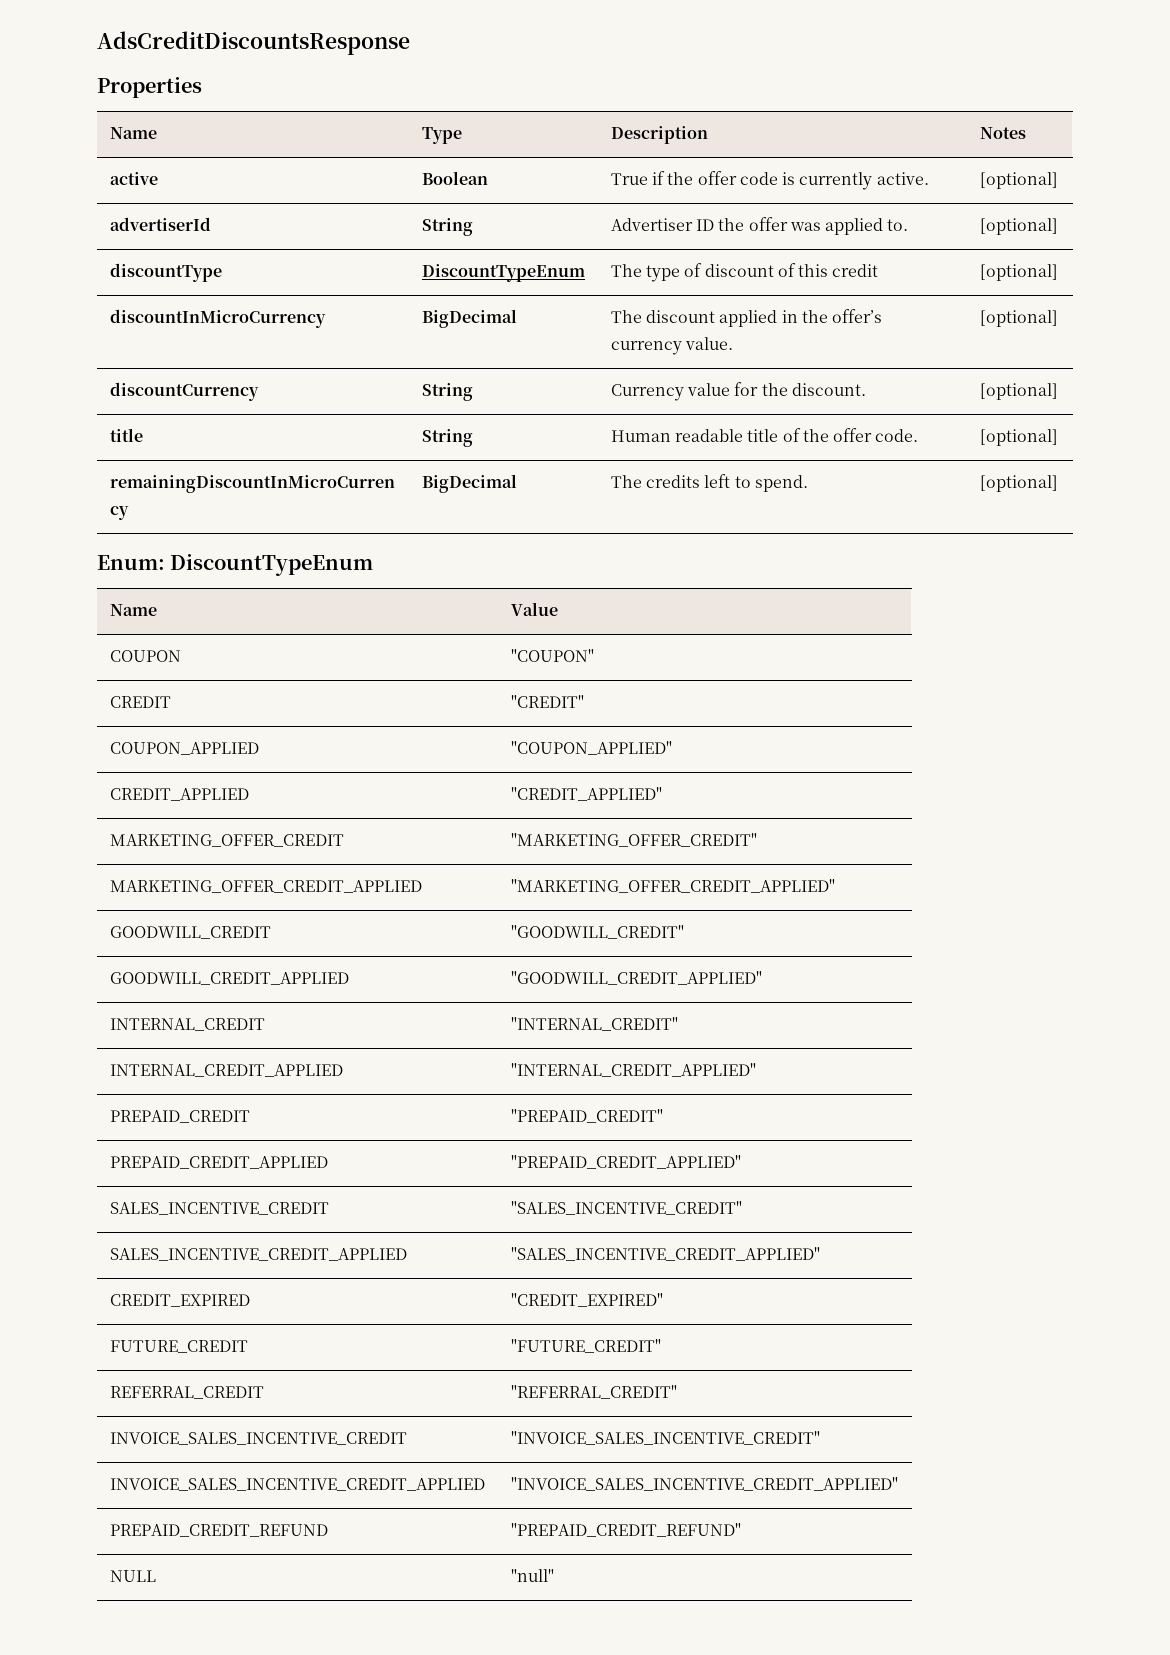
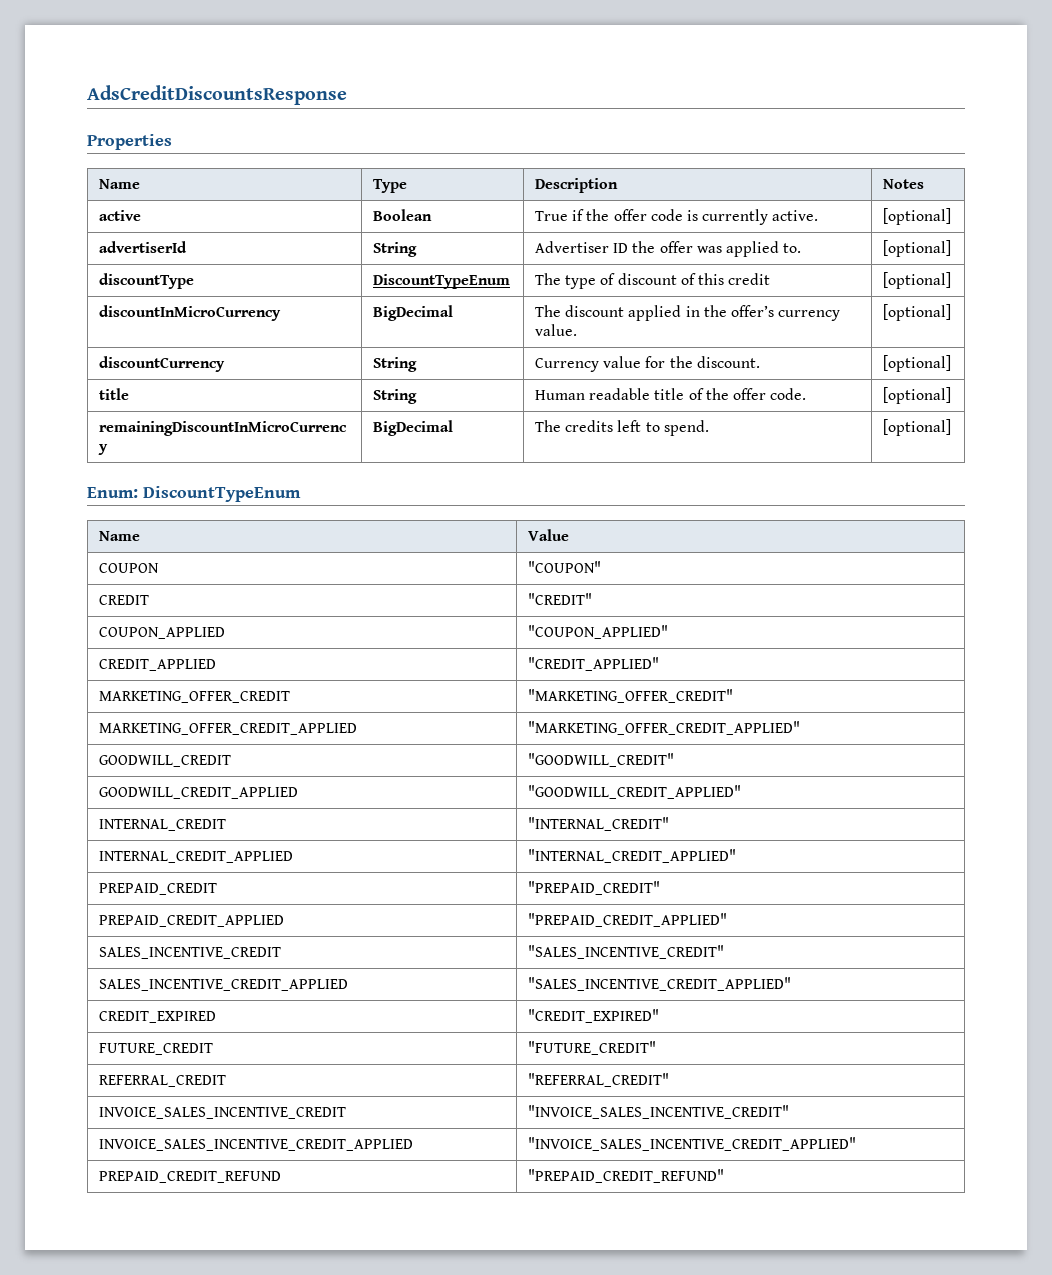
[109,1570,156,1582] [510,1569,554,1582] // NULL | "null" -> (724, 1176) none

